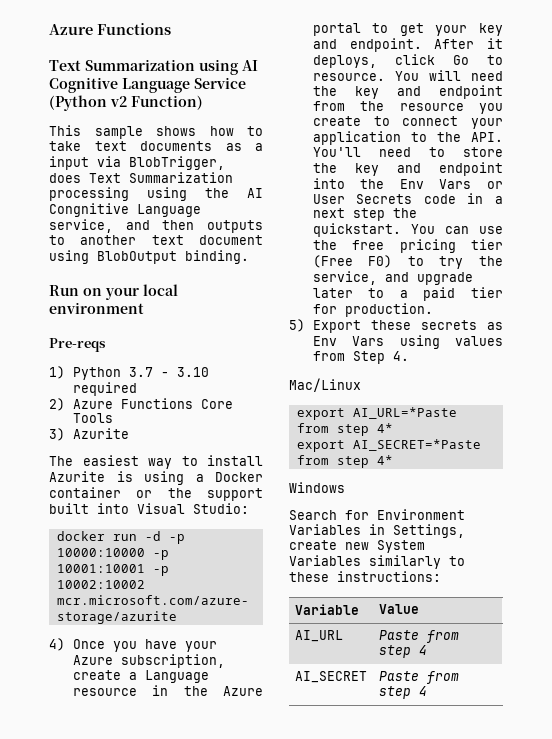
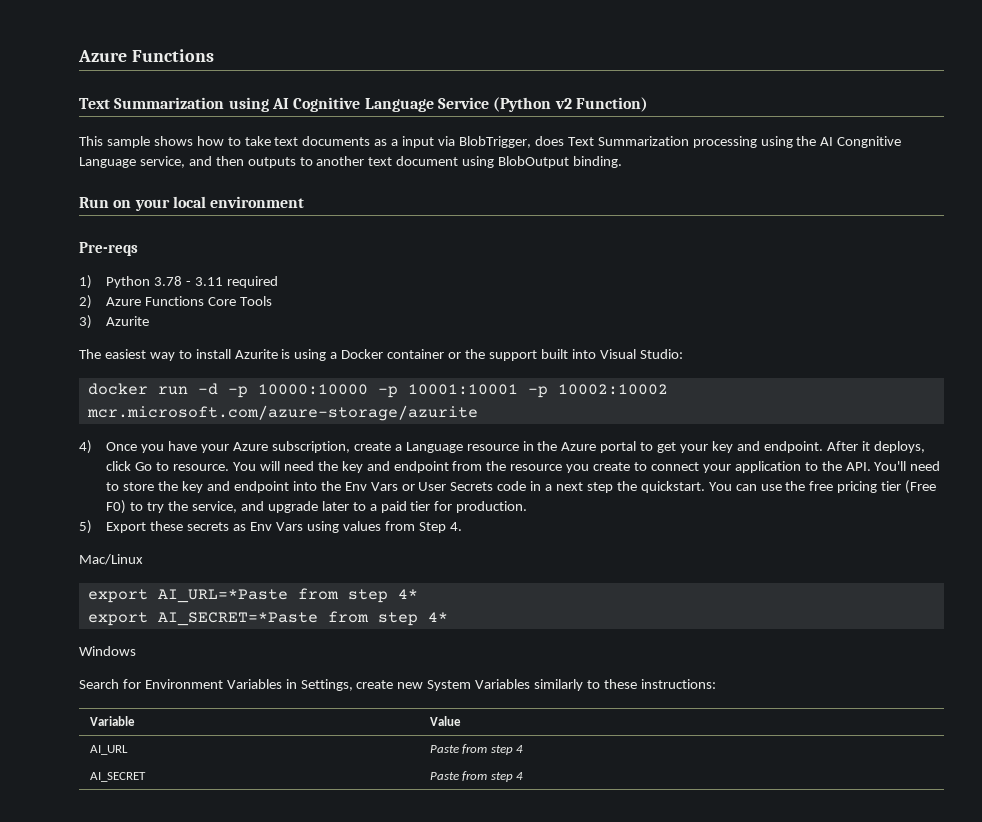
[128,367,209,377] 3.7 - 3.10 -> [154,276,224,286] 3.78 - 3.11

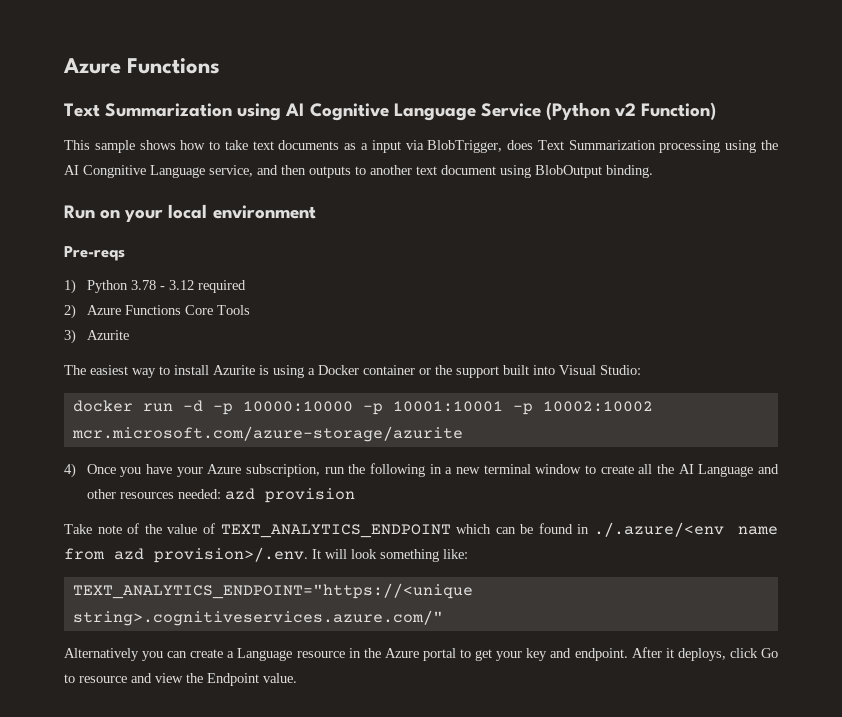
[195,277,224,286] 3.11 -> [168,280,194,290] 3.12
(350, 447) none -> [324,463,779,477] [86,488,355,503] [64,522,779,538] [64,547,468,563] [72,583,473,599] [72,610,443,626] [64,648,188,661] run the following in a new terminal window to create all the AI Language and other resources needed: azd provision // Take note of the value of TEXT_ANALYTICS_ENDPOINT which can be found in ./.azure/<env name from azd provision>/.env. It will look something like: // TEXT_ANALYTICS_ENDPOINT="https://<unique string>.cognitiveservices.azure.com/" // Alternatively you can
[173,461,941,473] [106,480,937,494] [106,500,528,514] [79,520,462,534] [79,554,143,565] [87,588,418,603] [87,611,448,626] [79,646,136,656] [79,679,716,691] [89,716,135,726] [429,716,461,726] [89,745,128,755] [429,744,524,755] [89,772,146,782] [429,771,524,782] resource. You will need the key and endpoint from the resource you create to connect your application to the API. You'll need to store the key and endpoint into the Env Vars or User Secrets code in a next step the quickstart. You can use the free pricing tier (Free F0) to try the service, and upgrade later to a paid tier for production. // 5) Export these secrets as Env Vars using values from Step 4. // Mac/Linux // export AI_URL=*Paste from step 4* // export AI_SECRET=*Paste from step 4* // Windows // Search for Environment Variables in Settings, create new System Variables similarly to these instructions: // Variable | Value // AI_URL | Paste from step 4 // AI_SECRET | Paste from step 4 -> [79,673,297,686] resource and view the Endpoint value.

